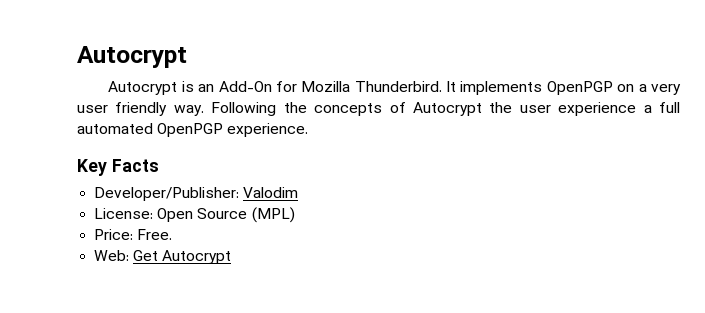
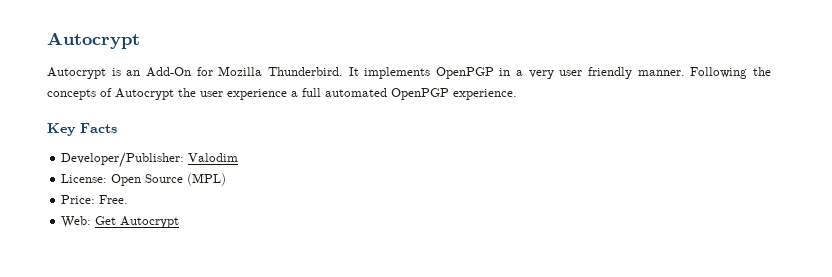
[617,84,635,92] on -> [499,68,511,76] in
[173,105,204,116] way. -> [637,70,685,76] manner.

